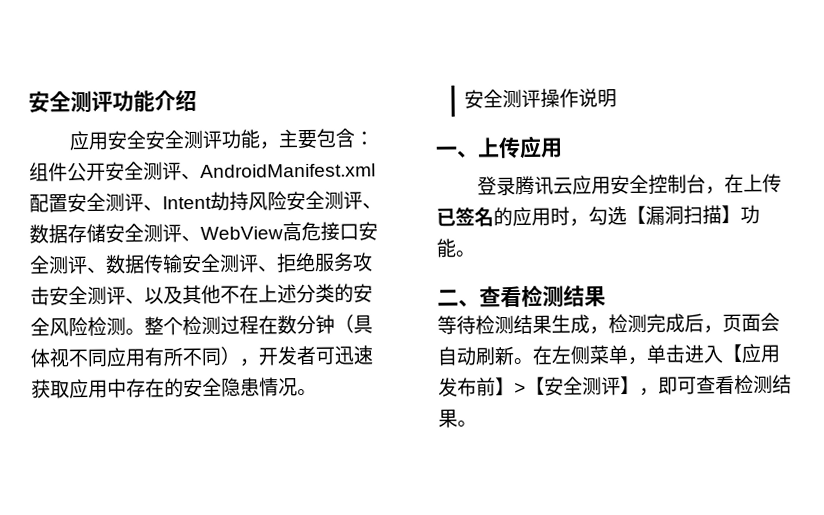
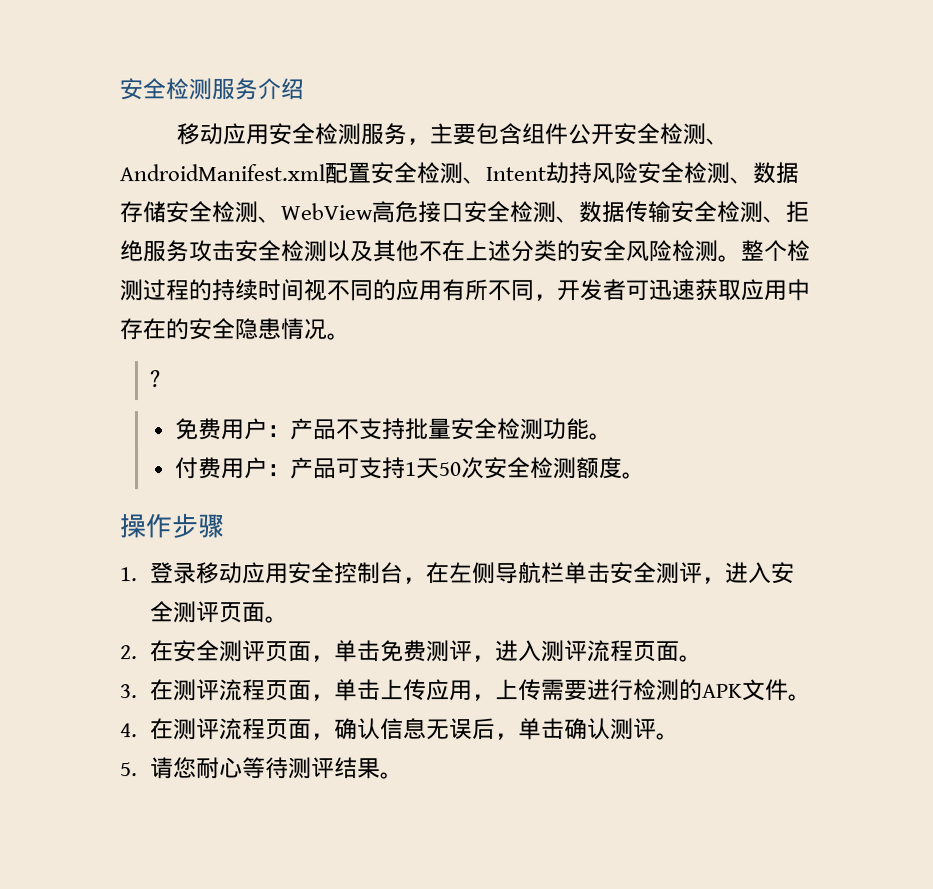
[28,90,155,113] 安全测评功能 -> [119,78,258,101] 安全检测服务
[69,129,261,151] 应用安全安全测评功能 -> [175,123,407,146] 移动应用安全检测服务
[354,131,375,146] ： -> (522, 133) none
[143,161,182,181] 测评 -> [658,122,706,145] 检测
[105,192,144,212] 测评 -> [416,162,463,185] 检测
[324,190,363,210] 测评 -> [683,161,730,184] 检测
[143,223,182,243] 测评 -> [211,201,258,224] 检测
[48,255,88,275] 测评 -> [509,200,556,223] 检测
[219,253,259,273] 测评 -> [716,200,763,223] 检测
[87,285,145,306] 测评、 -> [280,240,327,263] 检测
[258,314,373,335] [30,348,107,368] 在数分钟（具体视不同 -> [188,279,396,302] 的持续时间视不同的
[220,346,240,366] ） -> (534, 290) none
[464,88,618,109] [435,135,563,159] [477,175,574,196] 安全测评操作说明 // 一、上传应用 // 登录腾讯云 -> [149,370,161,388] [174,417,613,441] [175,456,647,480] [120,513,225,539] [120,562,244,585] ? // 免费用户：产品不支持批量安全检测功能。 // 付费用户：产品可支持1天50次安全检测额度。 // 操作步骤 // 1.登录移动
[743,173,783,193] [436,204,760,227] [436,238,475,258] [437,284,606,308] [437,312,780,335] [437,343,780,366] [438,374,773,397] 上传已签名的应用时，勾选【漏洞扫描】功能。 // 二、查看检测结果 // 等待检测结果生成，检测完成后，页面会自动刷新。在左侧菜单，单击进入【应用发布前】>【安全测评】，即可查看检测 -> [449,561,796,584] [150,601,290,624] [120,639,704,663] [120,678,813,702] [120,717,681,741] [120,757,336,780] 左侧导航栏单击安全测评，进入安全测评页面。 // 2.在安全测评页面，单击免费测评，进入测评流程页面。 // 3.在测评流程页面，单击上传应用，上传需要进行检测的APK文件。 // 4.在测评流程页面，确认信息无误后，单击确认测评。 // 5.请您耐心等待测评

